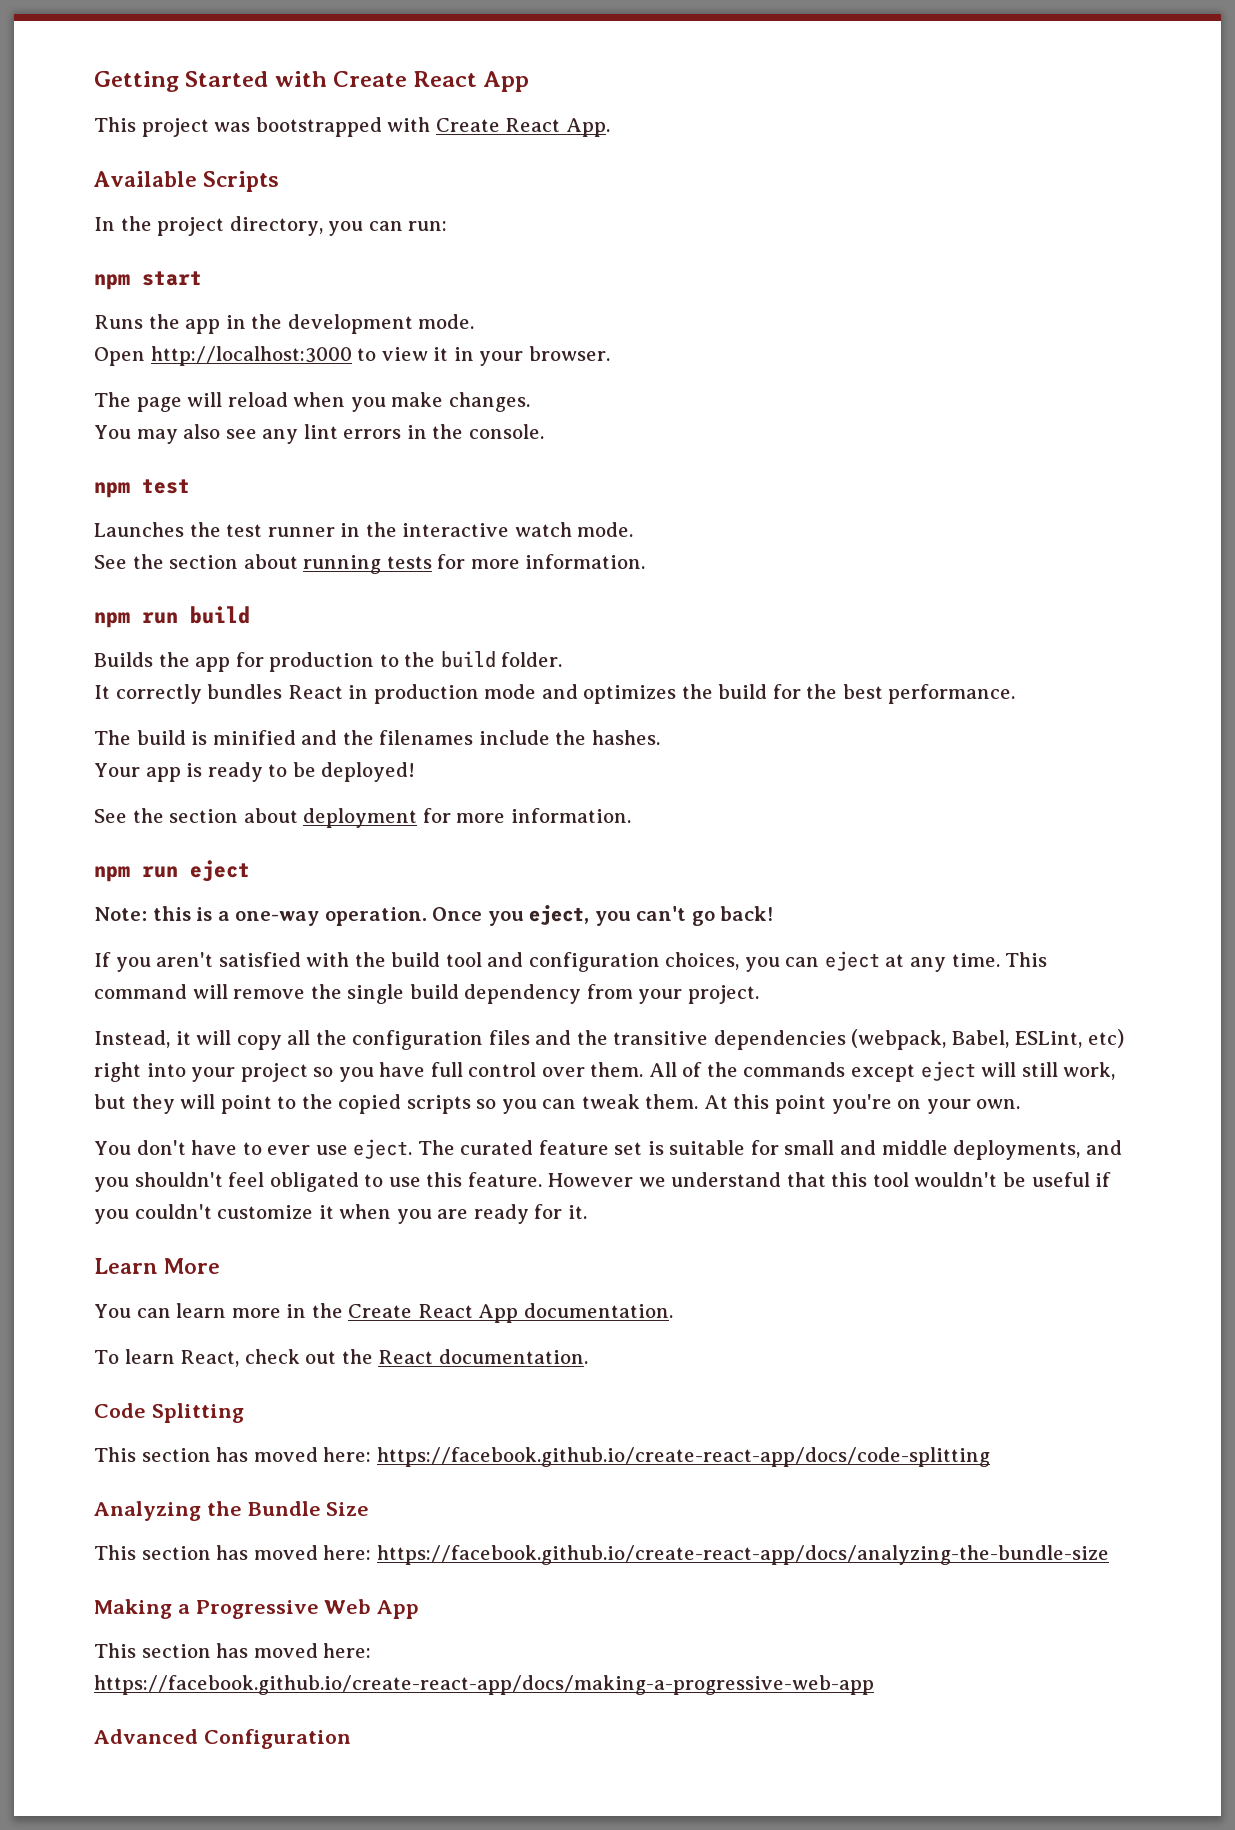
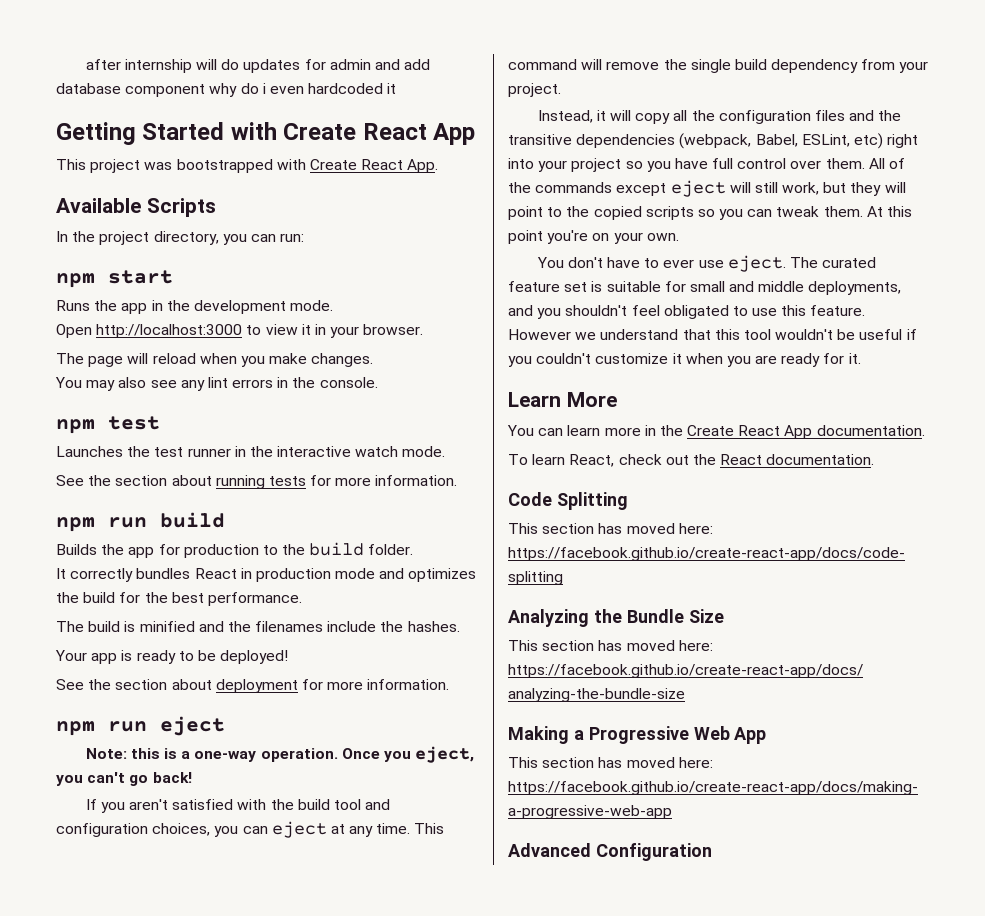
(94, 81) none -> [85,59,431,73] [56,83,397,97] after internship will do updates for admin and add database component why do i even hardcoded it //

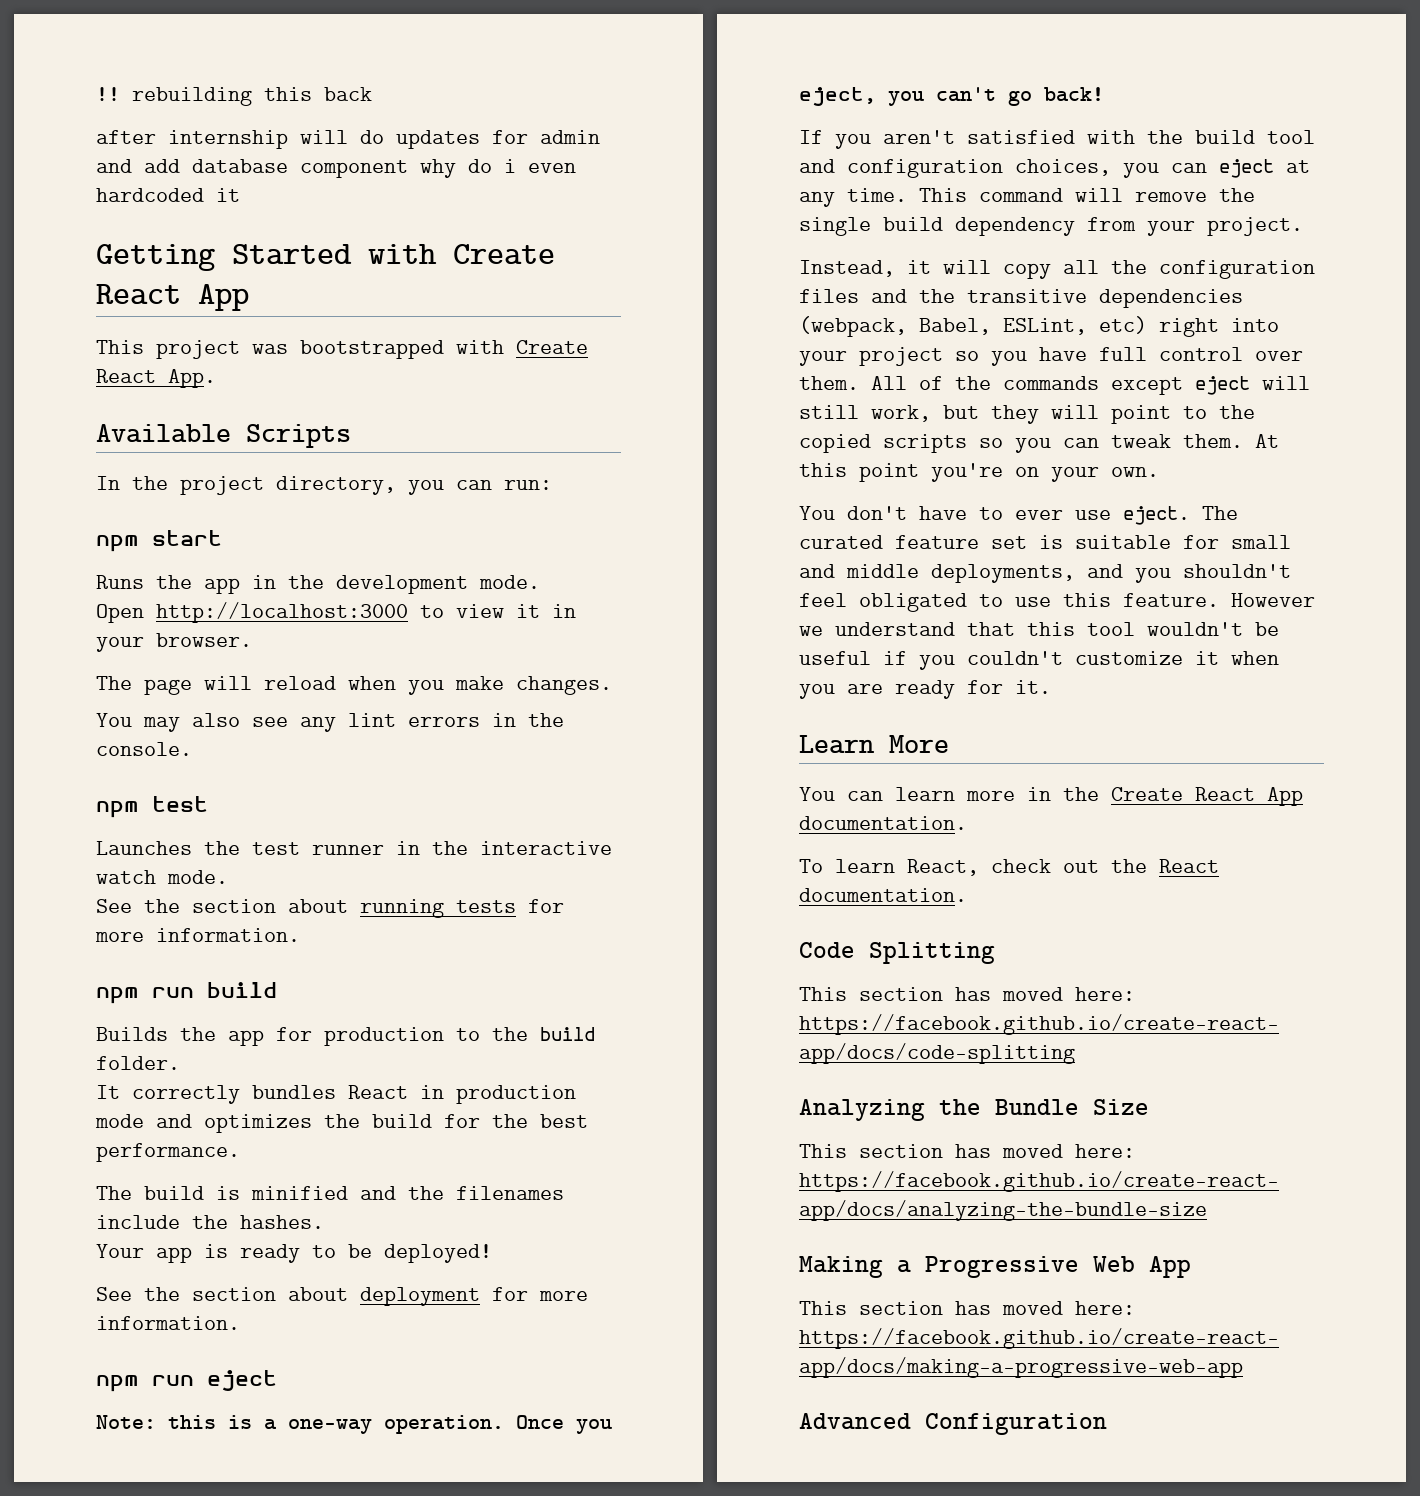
(85, 64) none -> [96,87,372,106] !! rebuilding this back //

